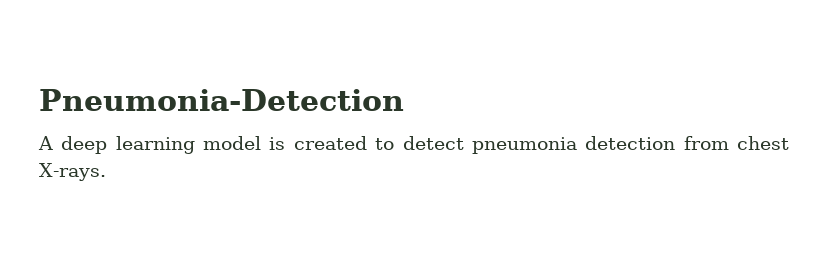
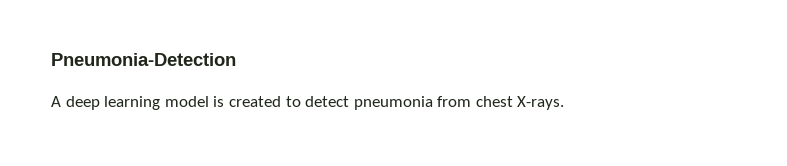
[585,136,676,150] detection -> (433, 103) none

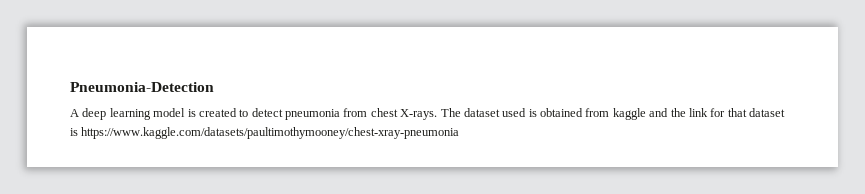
(565, 103) none -> [440,108,785,120] [70,127,460,139] The dataset used is obtained from kaggle and the link for that dataset is https://www.kaggle.com/datasets/paultimothymooney/chest-xray-pneumonia

